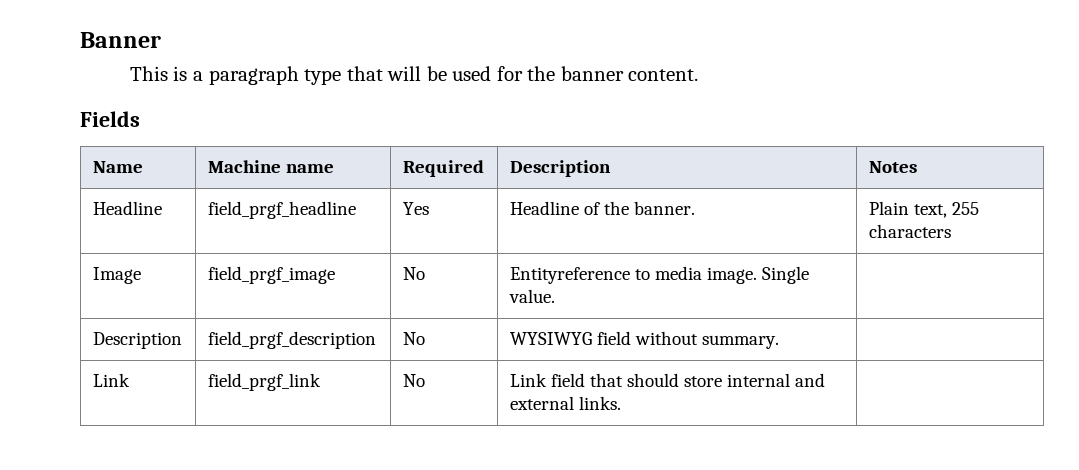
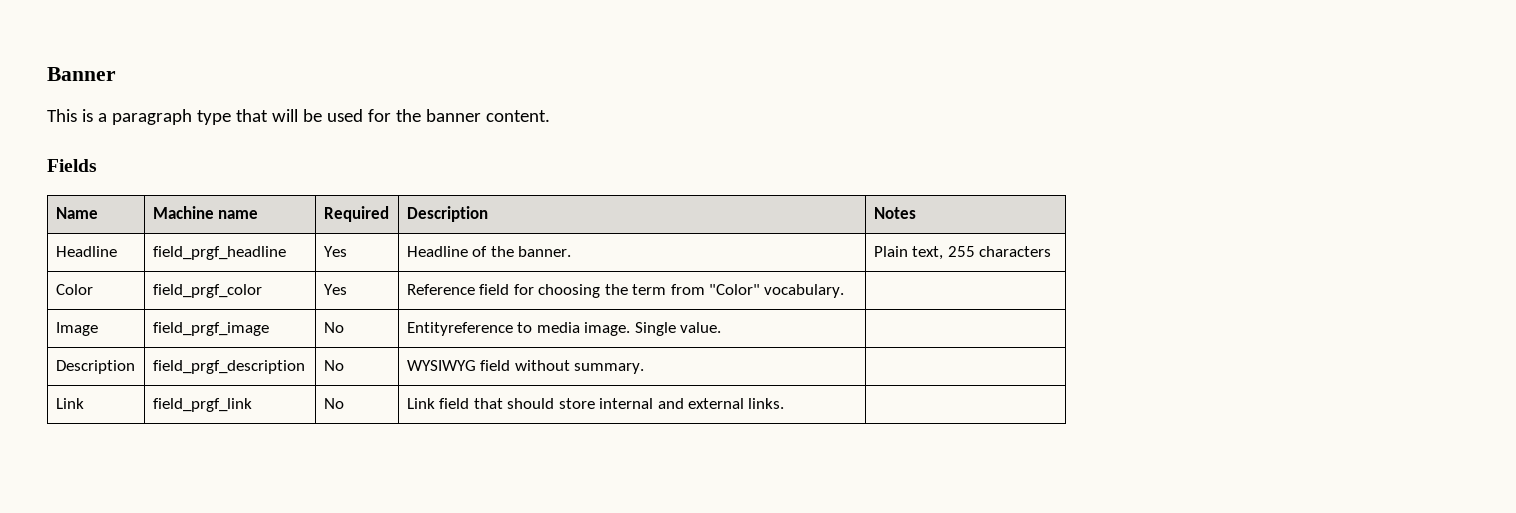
(951, 231) none -> [55,284,93,295] [152,284,262,298] [323,284,347,295] [406,284,845,298] // Color | field_prgf_color | Yes | Reference field for choosing the term from "Color" vocabulary. |

